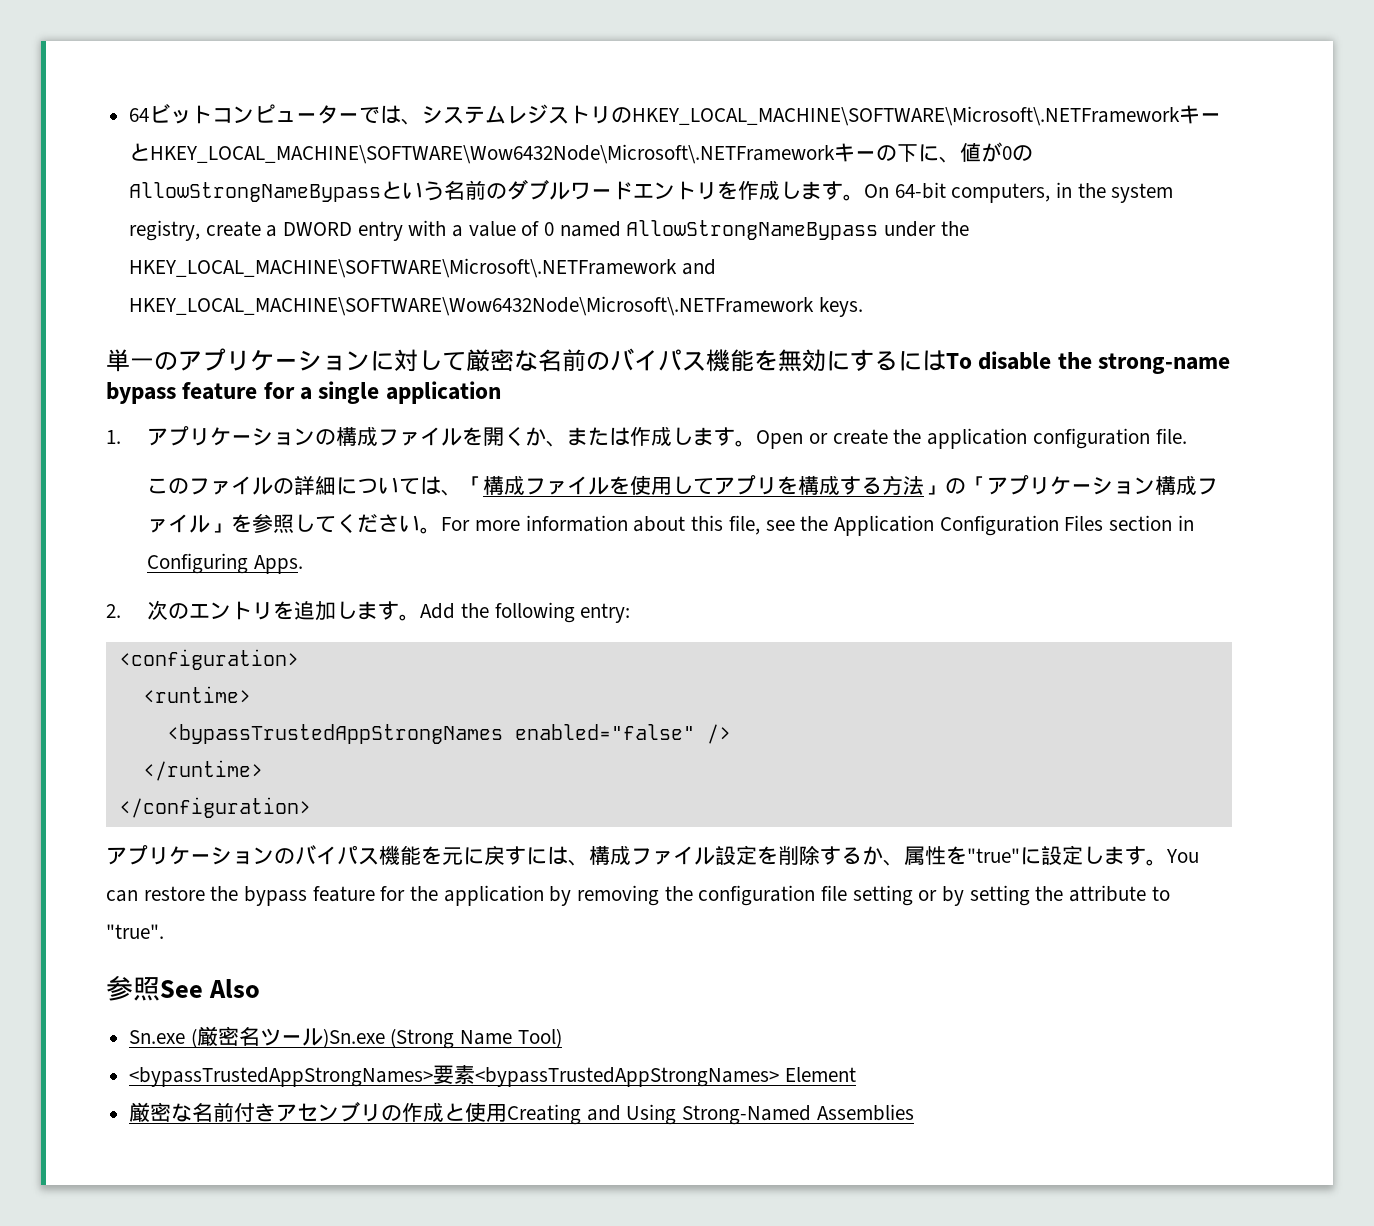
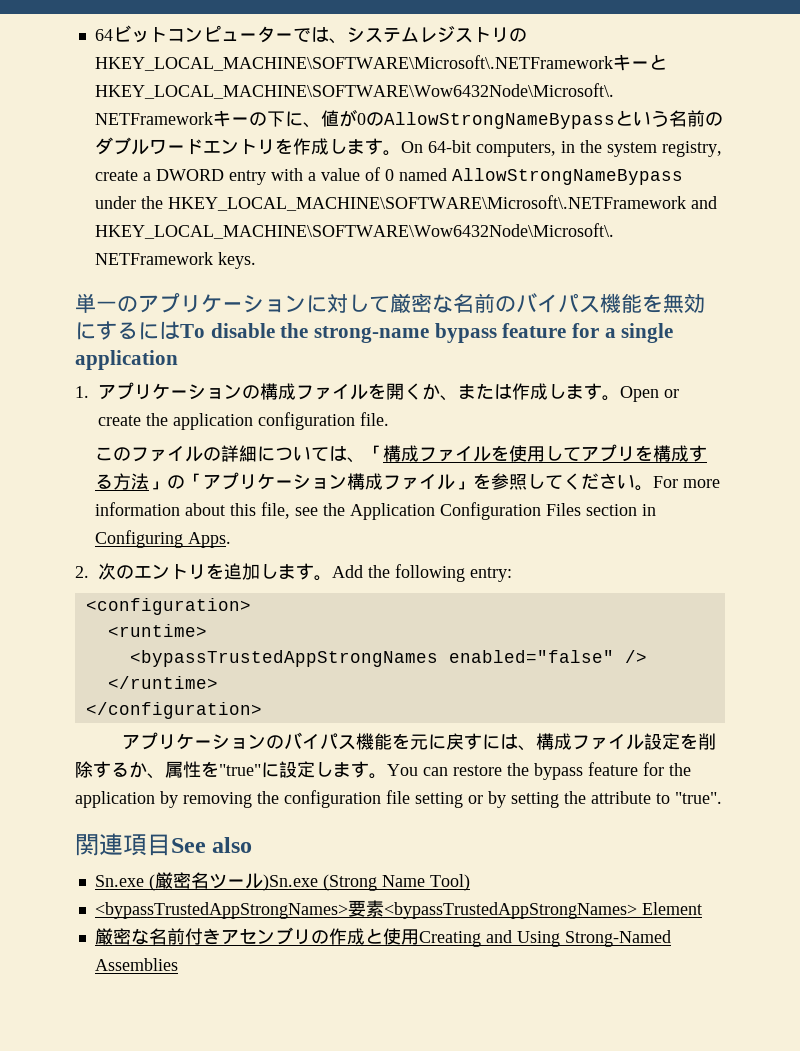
[106,976,261,1001] 参照See Also -> [75,833,253,856] 関連項目See also

